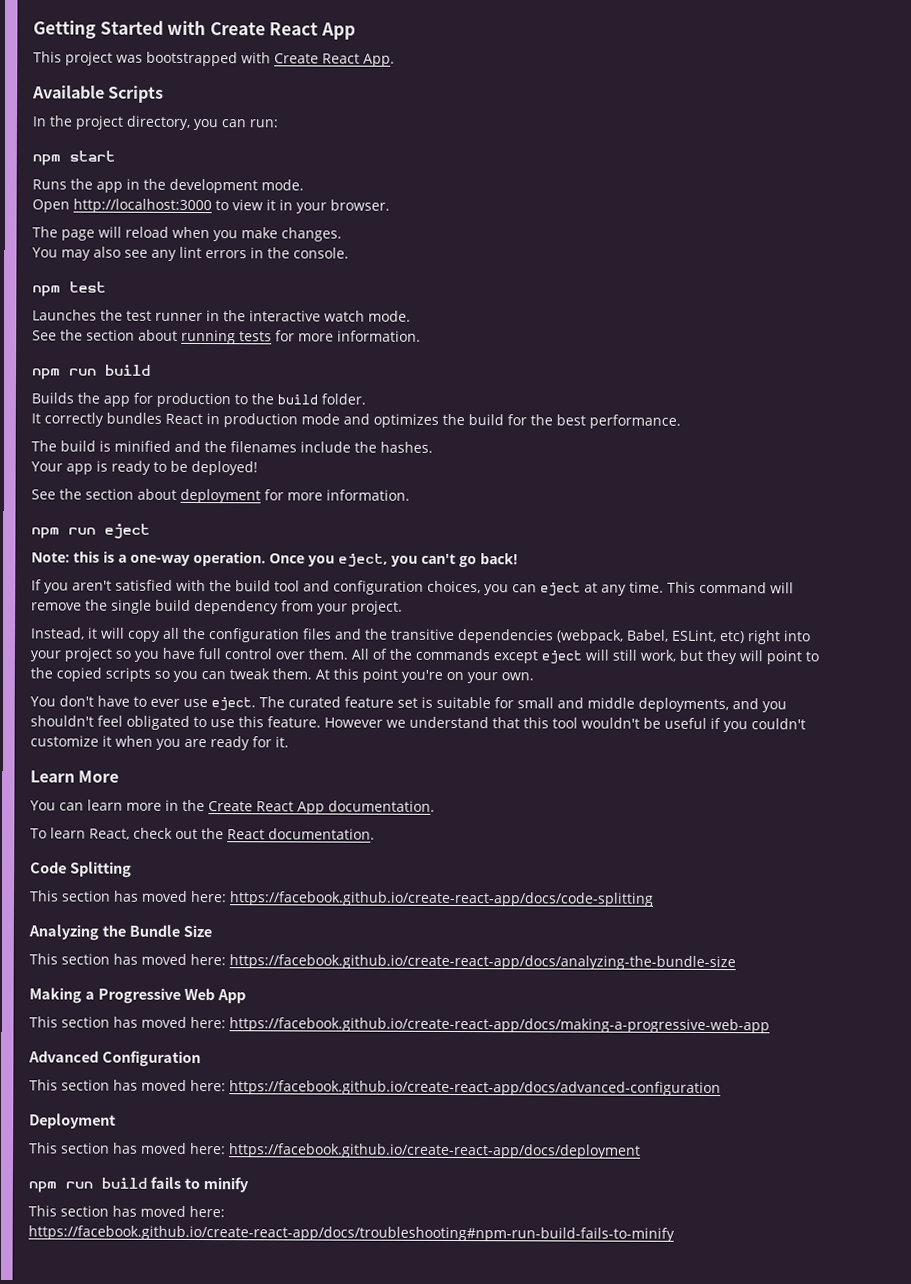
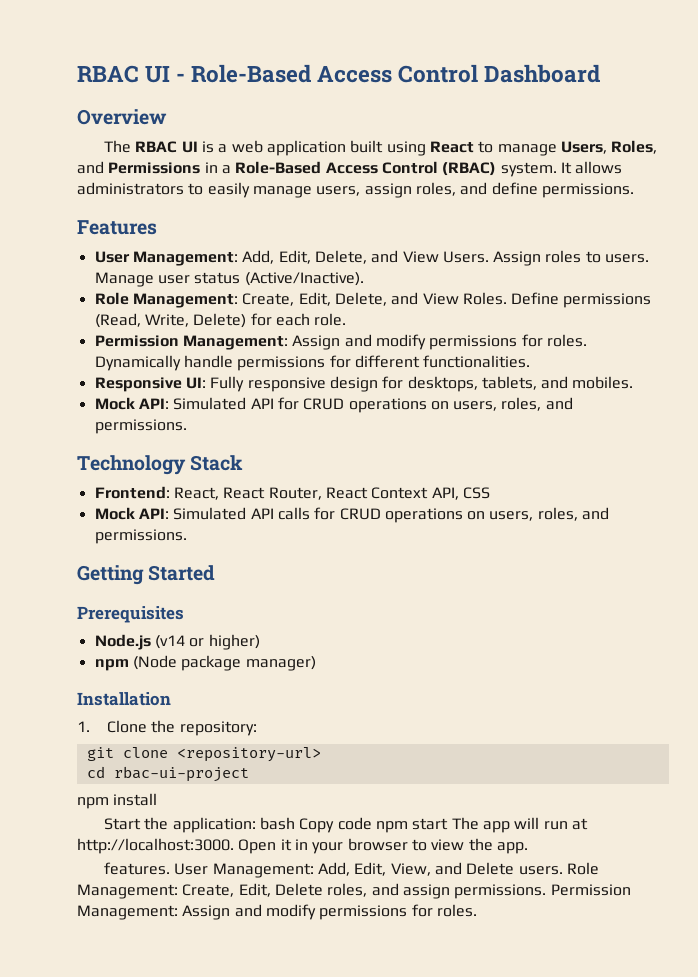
[33,20,356,40] [33,51,395,67] [32,85,165,103] [32,115,279,131] [32,150,115,166] [32,178,304,194] [32,198,390,214] [32,226,342,242] [32,246,349,261] [32,281,106,297] [32,309,411,322] [32,329,421,345] [32,364,151,380] [31,392,366,408] [31,412,681,429] [31,440,433,453] [31,460,258,476] [31,488,410,504] [31,523,150,539] [31,551,518,568] [31,579,794,597] [31,599,403,615] [31,627,811,645] [30,647,819,665] [30,667,534,684] [30,695,787,713] [30,715,806,733] [30,735,289,751] [30,770,120,783] [30,799,435,815] [30,827,375,840] [30,861,132,878] [30,890,654,907] [28,924,212,941] [29,953,736,971] [29,987,246,1004] [29,1016,770,1034] [28,1050,201,1068] [29,1079,721,1097] [29,1113,116,1129] [29,1142,641,1159] [28,1176,249,1193] [28,1205,225,1218] [28,1225,675,1242] Getting Started with Create React App // This project was bootstrapped with Create React App. // Available Scripts // In the project directory, you can run: // npm start // Runs the app in the development mode. // Open http://localhost:3000 to view it in your browser. // The page will reload when you make changes. // You may also see any lint errors in the console. // npm test // Launches the test runner in the interactive watch mode. // See the section about running tests for more information. // npm run build // Builds the app for production to the build folder. // It correctly bundles React in production mode and optimizes the build for the best performance. // The build is minified and the filenames include the hashes. // Your app is ready to be deployed! // See the section about deployment for more information. // npm run eject // Note: this is a one-way operation. Once you eject, you can't go back! // If you aren't satisfied with the build tool and configuration choices, you can eject at any time. This command will remove the single build dependency from your project. // Instead, it will copy all the configuration files and the transitive dependencies (webpack, Babel, ESLint, etc) right into your project so you have full control over them. All of the commands except eject will still work, but they will point to the copied scripts so you can tweak them. At this point you're on your own. // You don't have to ever use eject. The curated feature set is suitable for small and middle deployments, and you shouldn't feel obligated to use this feature. However we understand that this tool wouldn't be useful if you couldn't customize it when you are ready for it. // Learn More // You can learn more in the Create React App documentation. // To learn React, check out the React documentation. // Code Splitting // This section has moved here: https://facebook.github.io/create-react-app/docs/code-splitting // Analyzing the Bundle Size // This section has moved here: https://facebook.github.io/create-react-app/docs/analyzing-the-bundle-size // Making a Progressive Web App // This section has moved here: https://facebook.github.io/create-react-app/docs/making-a-progressive-web-app // Advanced Configuration // This section has moved here: https://facebook.github.io/create-react-app/docs/advanced-configuration // Deployment // This section has moved here: https://facebook.github.io/create-react-app/docs/deployment // npm run build fails to minify // This section has moved here: https://facebook.github.io/create-react-app/docs/troubleshooting#npm-run-build-fails-to-minify -> [77,64,601,83] [77,109,167,125] [104,140,658,156] [77,161,623,177] [77,182,634,198] [77,220,157,235] [94,250,650,266] [94,272,364,287] [94,292,652,308] [94,313,347,328] [94,334,587,350] [94,355,531,371] [94,376,634,392] [94,397,573,413] [94,419,187,434] [77,455,244,475] [94,486,490,500] [94,507,610,523] [94,529,187,544] [77,565,216,585] [77,606,184,623] [94,634,260,650] [94,655,316,671] [77,692,171,706] [77,720,257,736] [86,747,321,762] [86,766,249,782] [77,793,158,809] [104,817,588,833] [77,838,528,854] [104,862,599,878] [77,883,631,899] [77,904,477,920] RBAC UI - Role-Based Access Control Dashboard // Overview // The RBAC UI is a web application built using React to manage Users, Roles, and Permissions in a Role-Based Access Control (RBAC) system. It allows administrators to easily manage users, assign roles, and define permissions. // Features // User Management: Add, Edit, Delete, and View Users. Assign roles to users. Manage user status (Active/Inactive). // Role Management: Create, Edit, Delete, and View Roles. Define permissions (Read, Write, Delete) for each role. // Permission Management: Assign and modify permissions for roles. Dynamically handle permissions for different functionalities. // Responsive UI: Fully responsive design for desktops, tablets, and mobiles. // Mock API: Simulated API for CRUD operations on users, roles, and permissions. // Technology Stack // Frontend: React, React Router, React Context API, CSS // Mock API: Simulated API calls for CRUD operations on users, roles, and permissions. // Getting Started // Prerequisites // Node.js (v14 or higher) // npm (Node package manager) // Installation // 1. Clone the repository: // git clone <repository-url> // cd rbac-ui-project // npm install // Start the application: bash Copy code npm start The app will run at http://localhost:3000. Open it in your browser to view the app. // features. User Management: Add, Edit, View, and Delete users. Role Management: Create, Edit, Delete roles, and assign permissions. Permission Management: Assign and modify permissions for roles.

